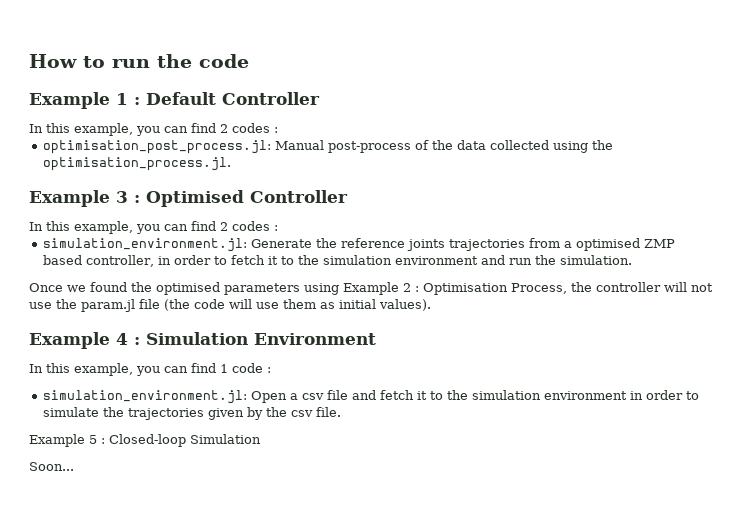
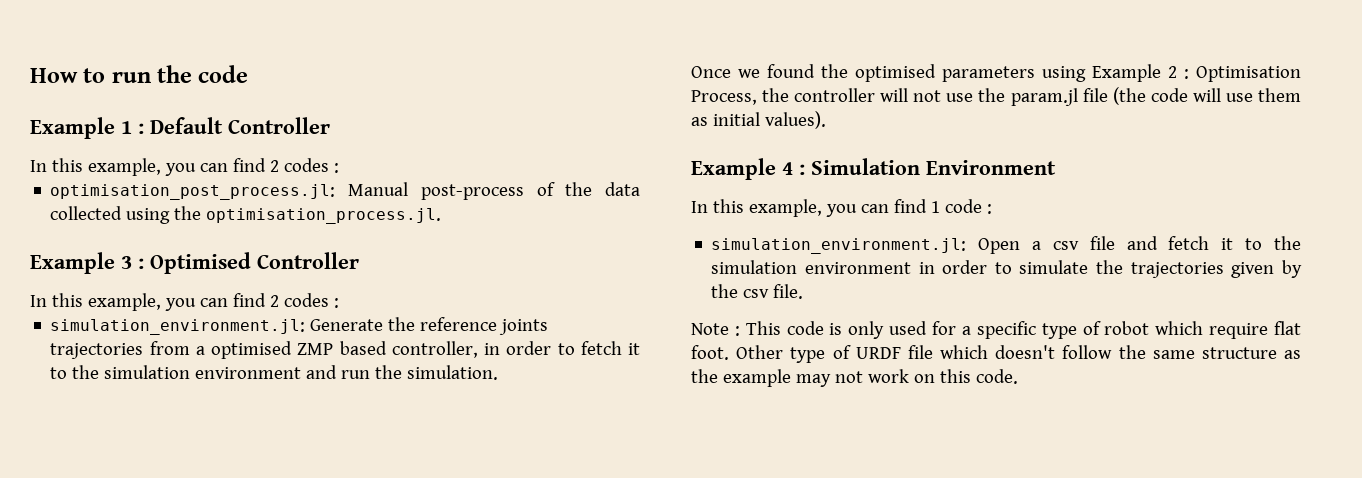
[29,434,261,447] [29,462,74,471] Example 5 : Closed-loop Simulation // Soon... -> [691,321,1301,339] [691,345,1301,363] [691,369,1018,387] Note : This code is only used for a specific type of robot which require flat foot. Other type of URDF file which doesn't follow the same structure as the example may not work on this code.

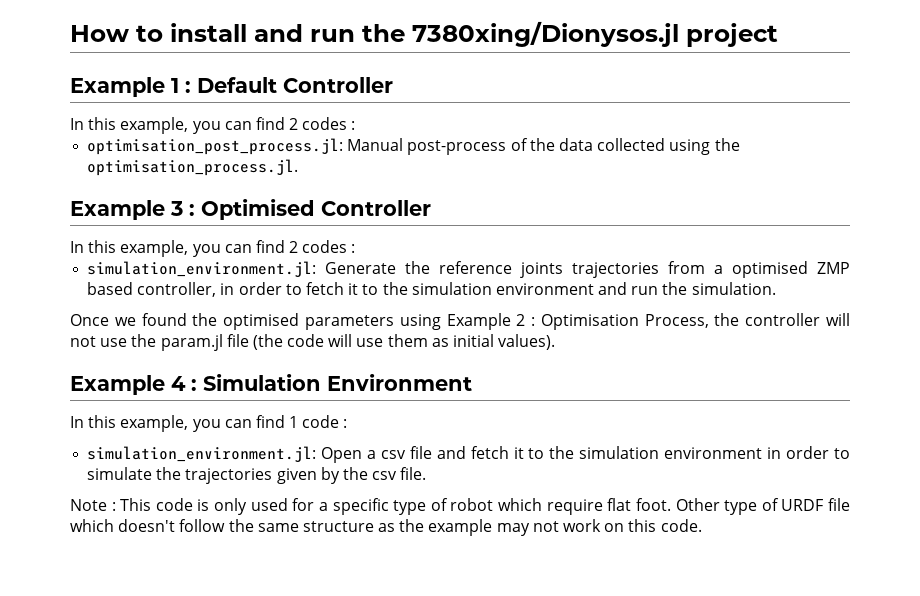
[111,65,249,83] run the code -> [170,21,778,47] install and run the 7380xing/Dionysos.jl project

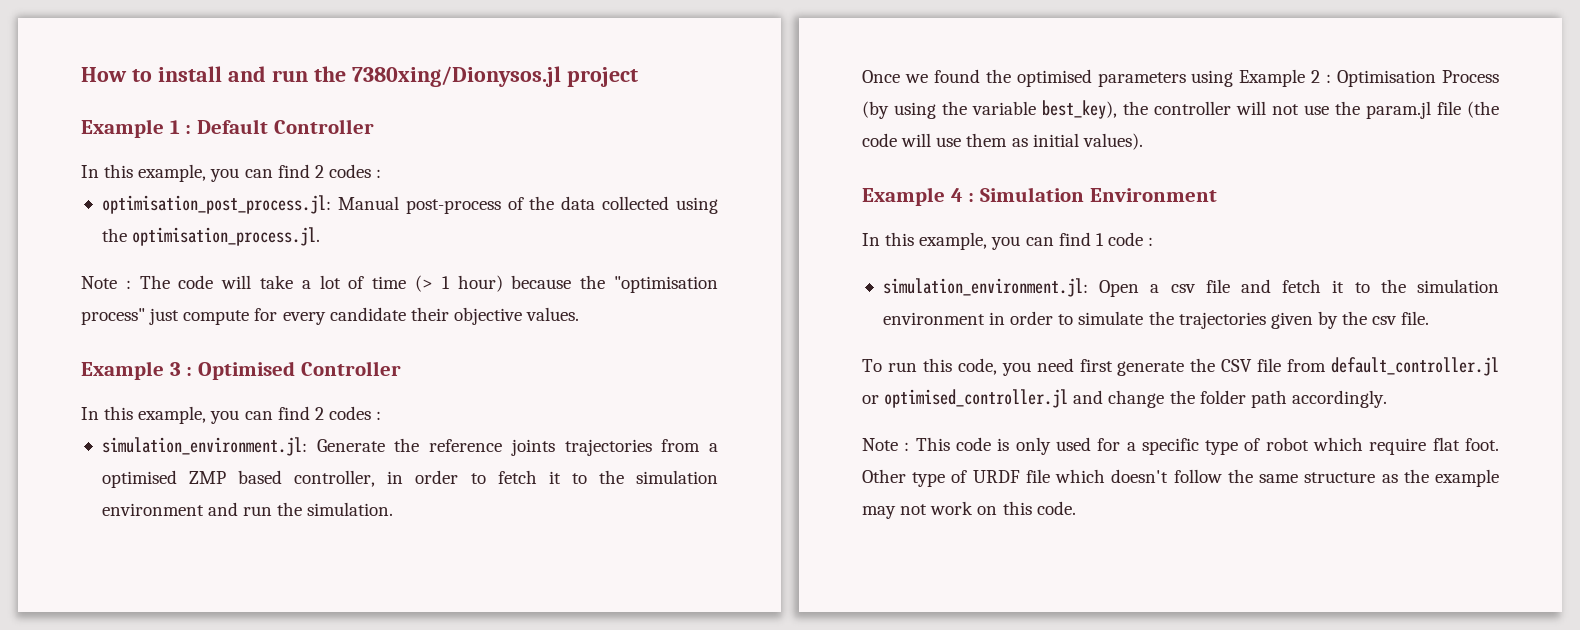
(299, 167) none -> [81,275,718,293] [81,307,580,325] // Note : The code will take a lot of time (> 1 hour) because the "optimisation process" just compute for every candidate their objective values.
[644,314,709,328] Process, -> [1442,70,1499,83] [862,100,1117,119] Process (by using the variable best_key),
(427, 473) none -> [862,357,1499,376] [862,389,1387,408] // To run this code, you need first generate the CSV file from default_controller.jl or optimised_controller.jl and change the folder path accordingly.

